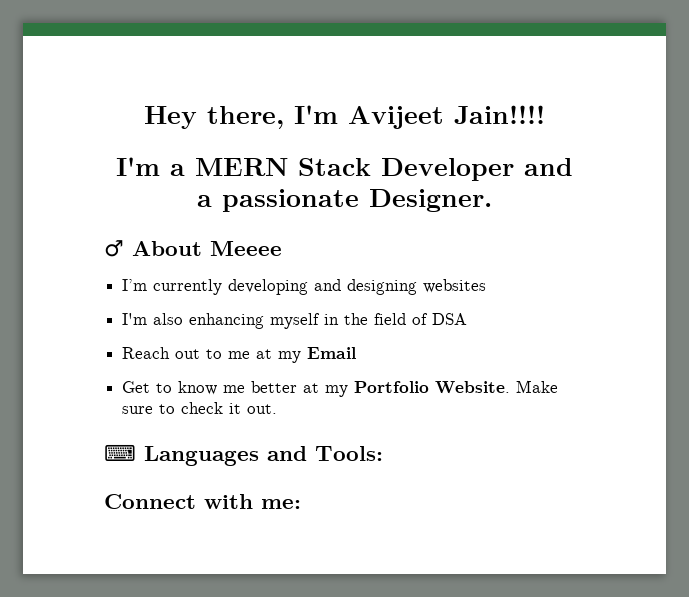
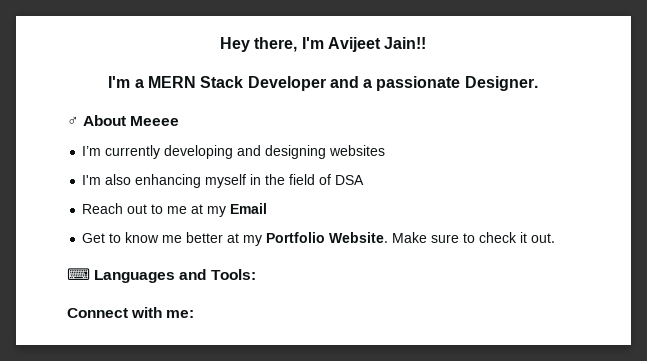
[454,105,545,124] Jain!!!! -> [384,37,427,49] Jain!!

